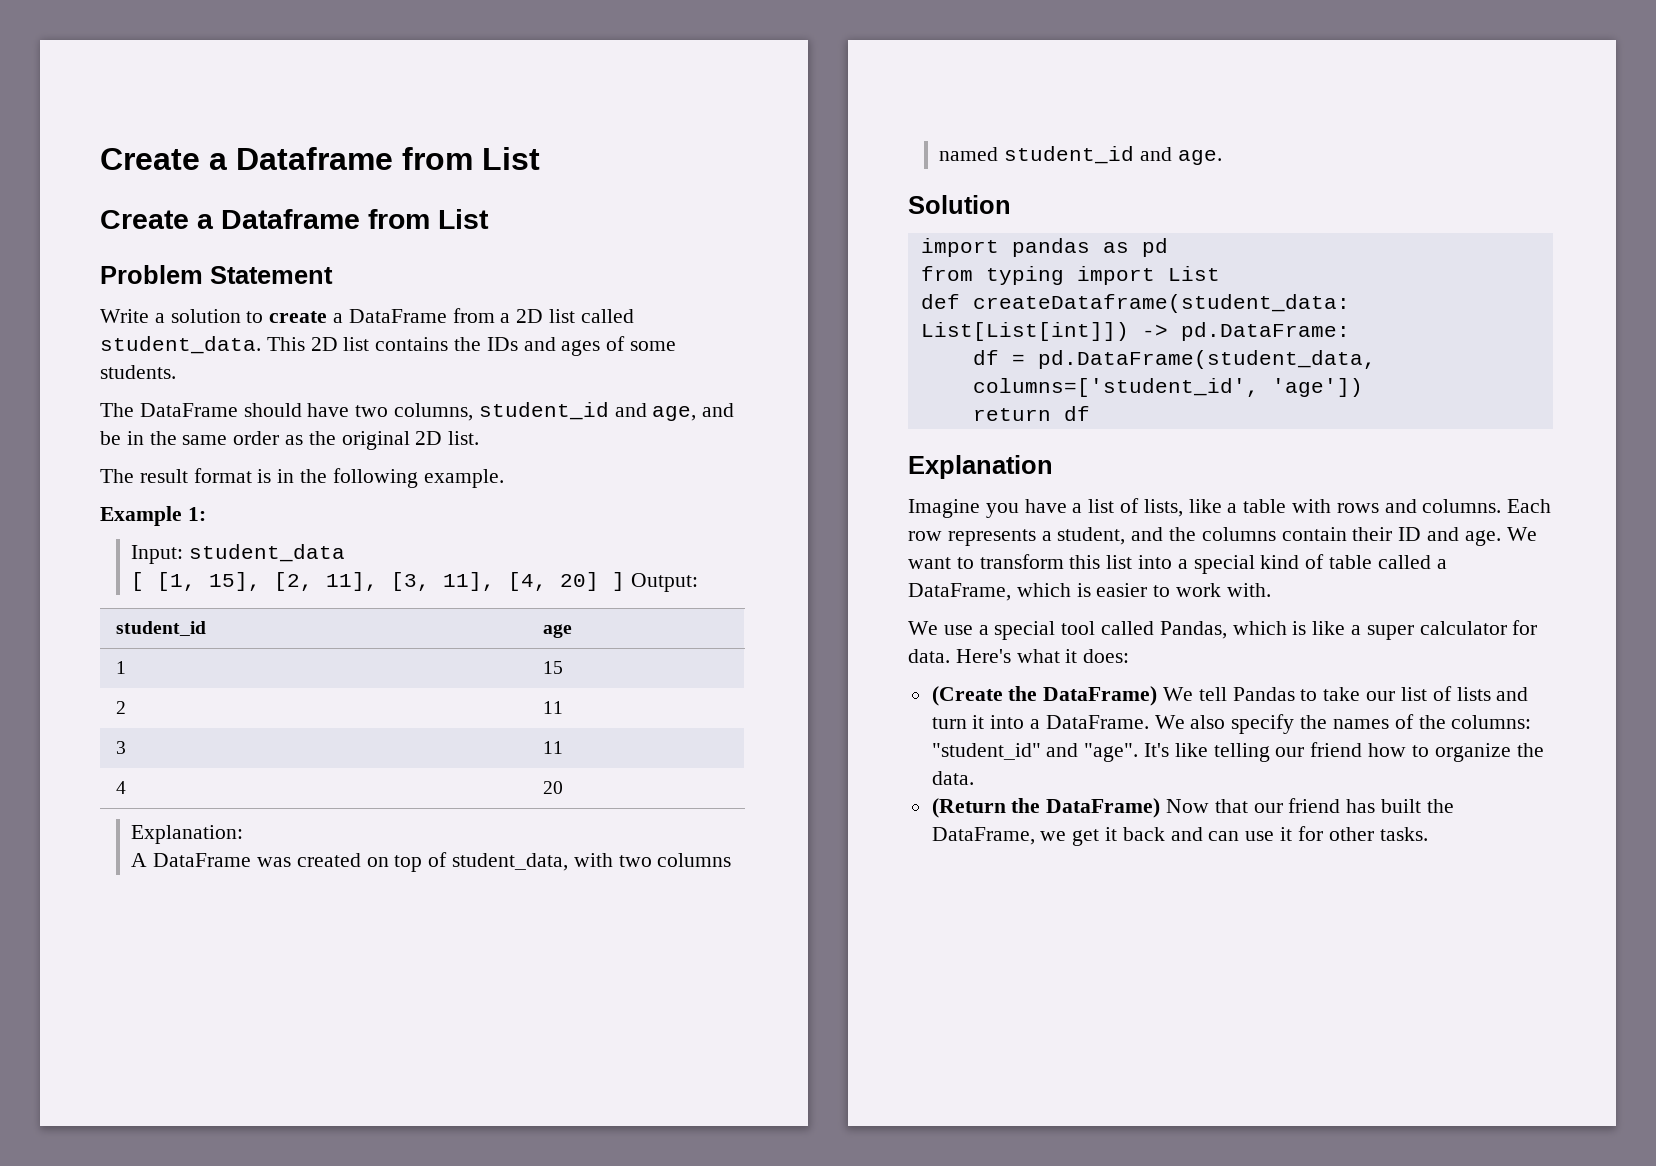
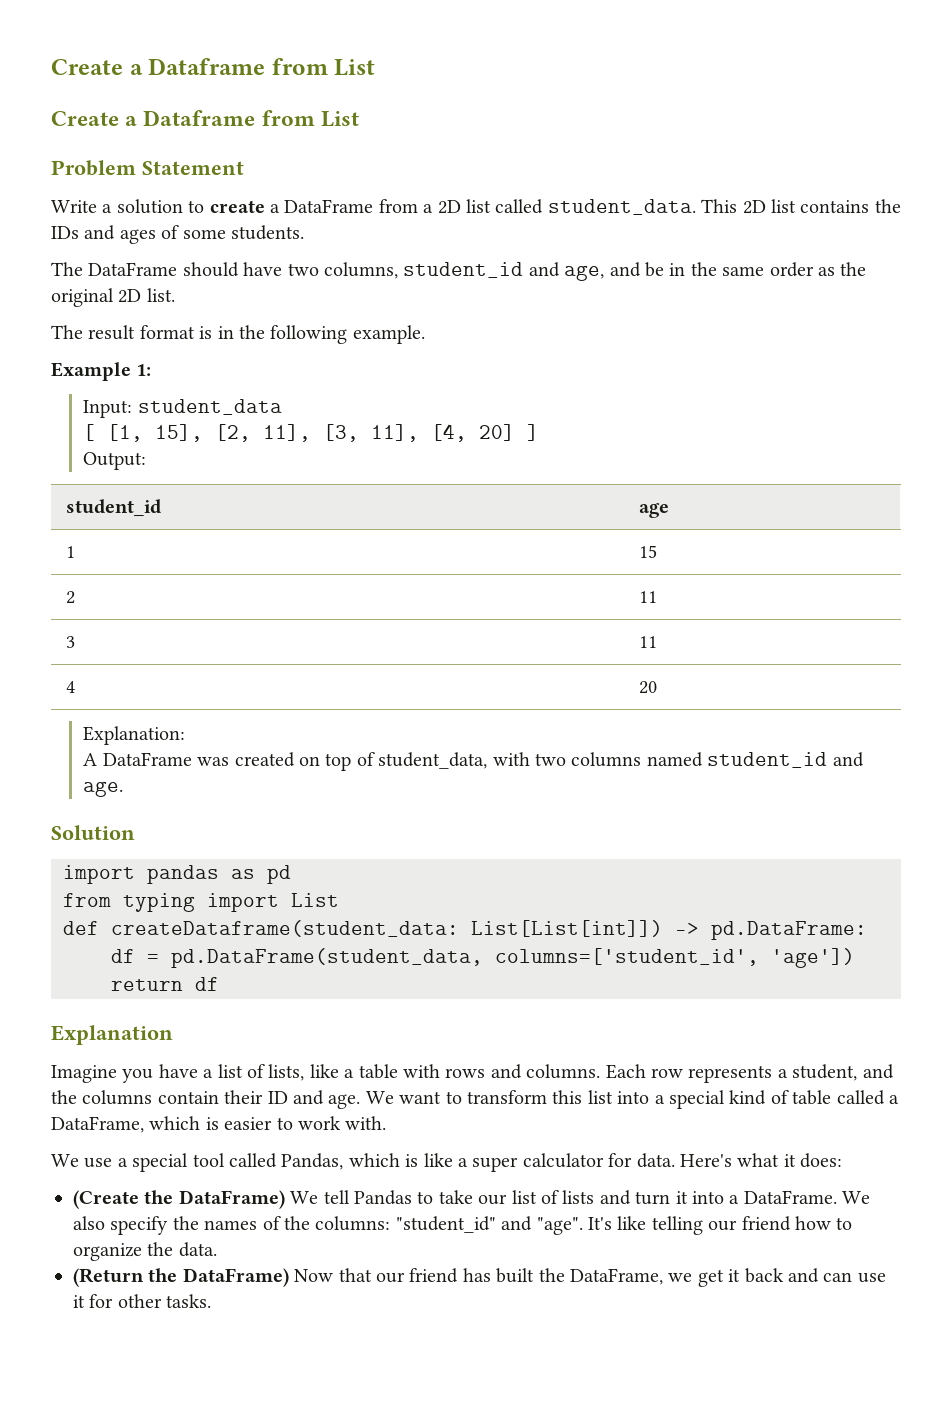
(626, 581) none -> (540, 432) //

